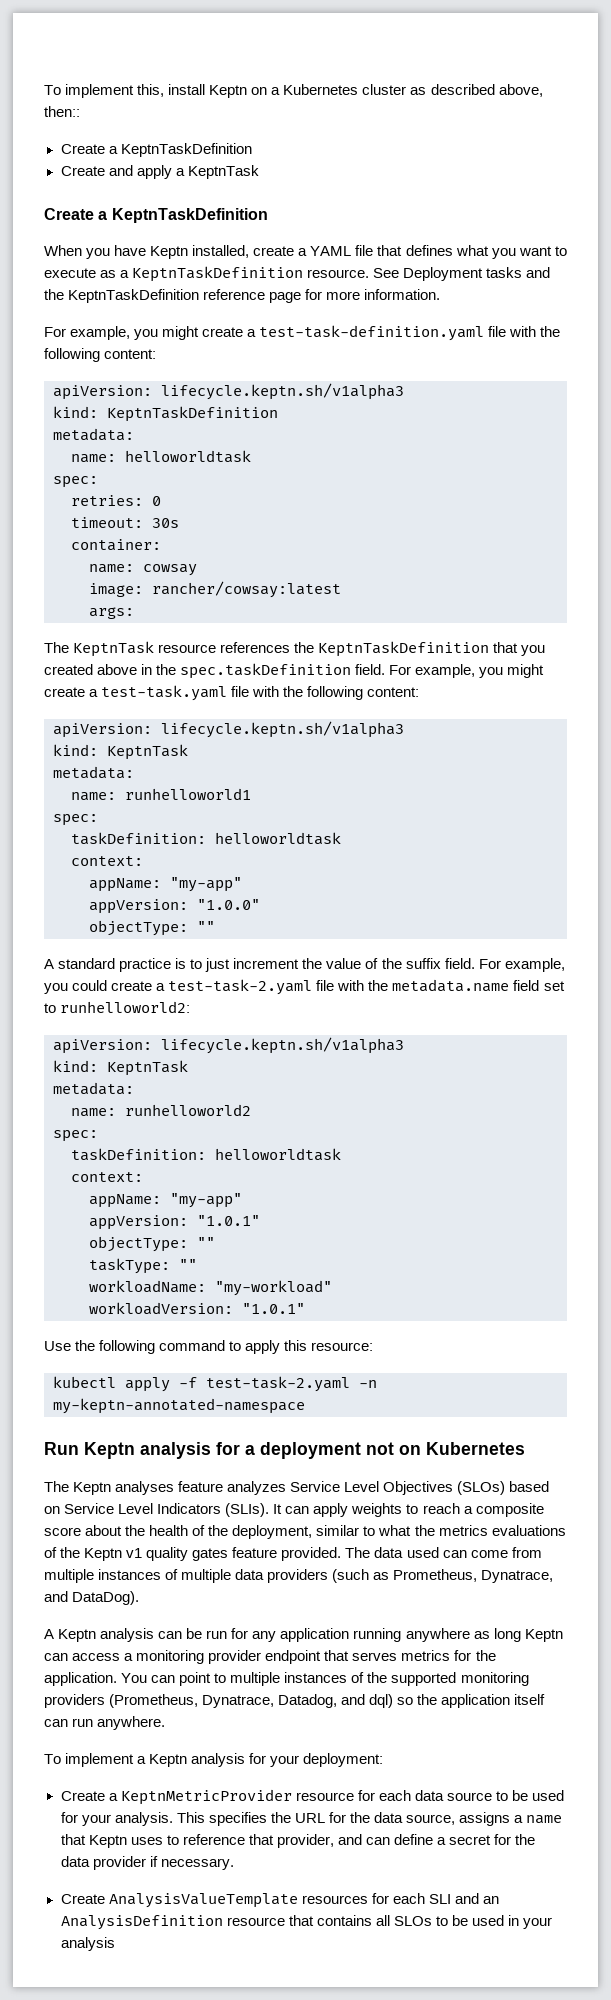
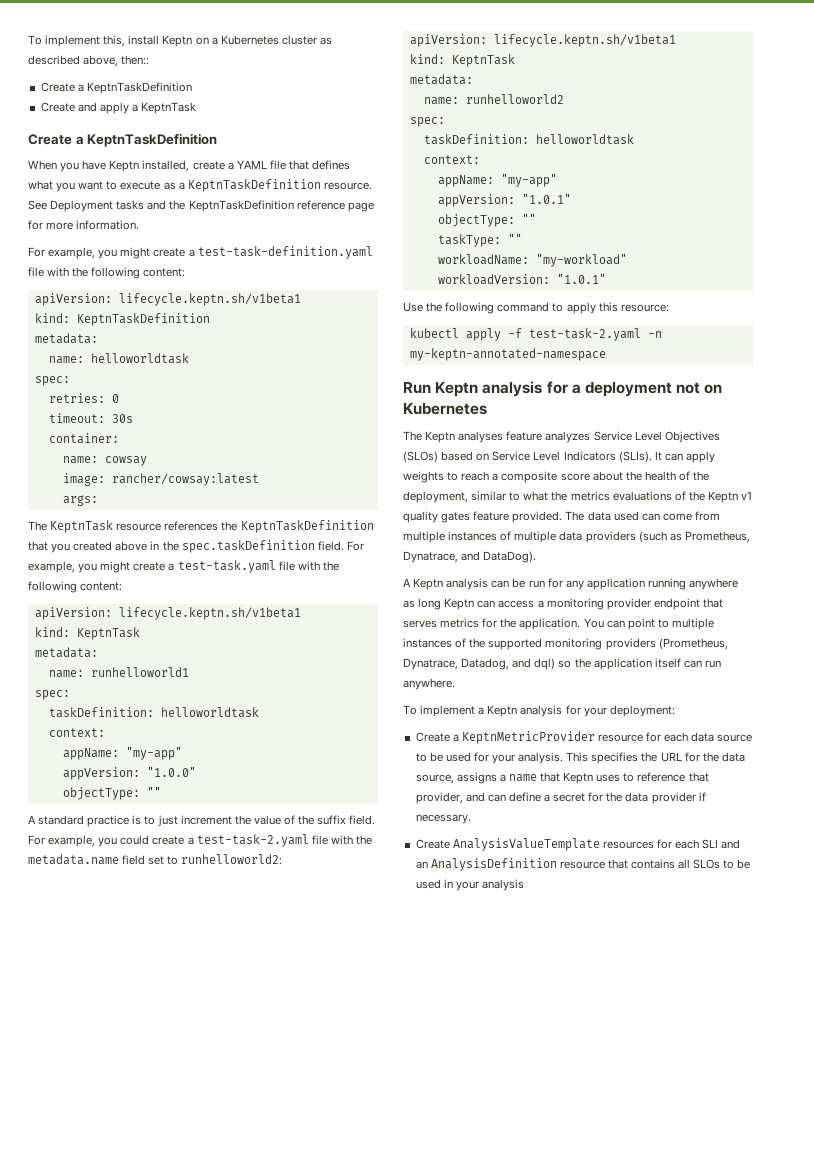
[161,383,404,400] lifecycle.keptn.sh/v1alpha3 -> [118,293,301,306] lifecycle.keptn.sh/v1beta1
[161,721,404,738] lifecycle.keptn.sh/v1alpha3 -> [118,607,301,620] lifecycle.keptn.sh/v1beta1
[161,1037,404,1054] lifecycle.keptn.sh/v1alpha3 -> [493,34,676,47] lifecycle.keptn.sh/v1beta1

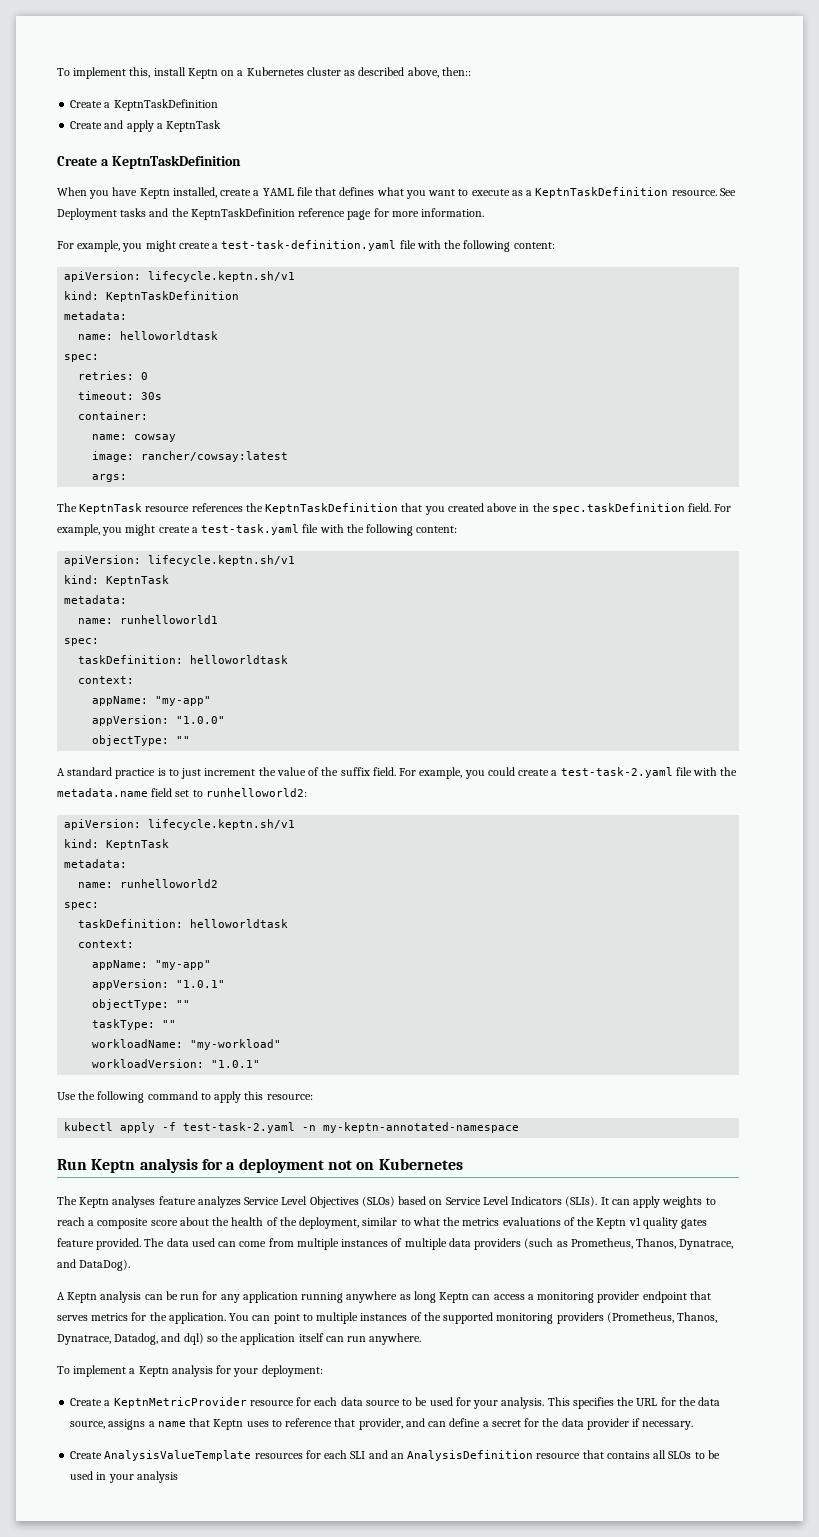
[118,293,301,306] lifecycle.keptn.sh/v1beta1 -> [148,271,296,282] lifecycle.keptn.sh/v1
[118,607,301,620] lifecycle.keptn.sh/v1beta1 -> [148,555,296,566] lifecycle.keptn.sh/v1
[493,34,676,47] lifecycle.keptn.sh/v1beta1 -> [148,819,296,830] lifecycle.keptn.sh/v1
(750, 537) none -> [636,1238,677,1249] Thanos,
(728, 644) none -> [677,1312,718,1323] Thanos,

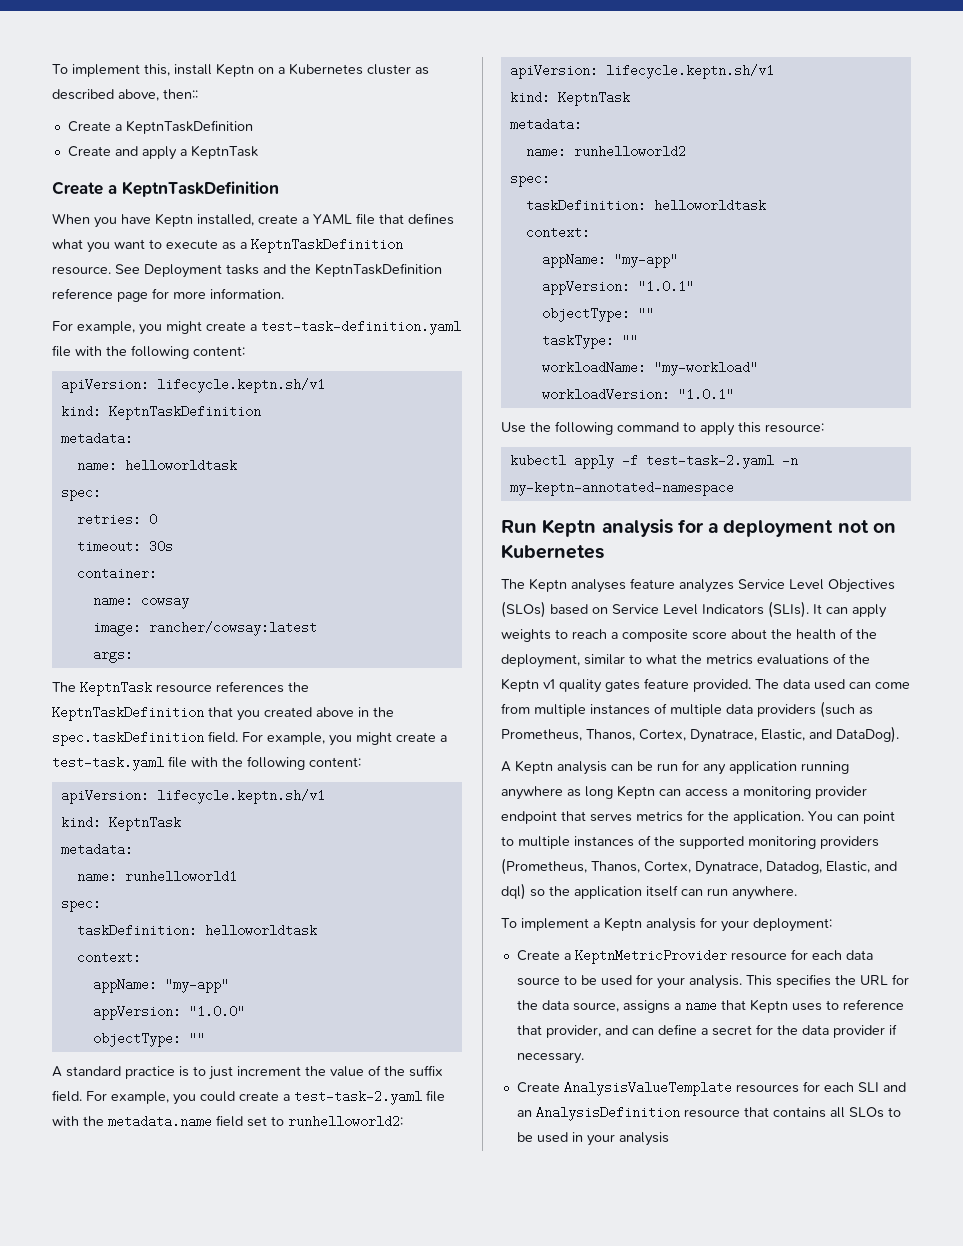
[679,1239,734,1250] Dynatrace, -> [639,729,805,743] Cortex, Dynatrace, Elastic,
(718, 1317) none -> [644,861,691,873] Cortex,
(159, 1339) none -> [826,861,870,873] Elastic,

